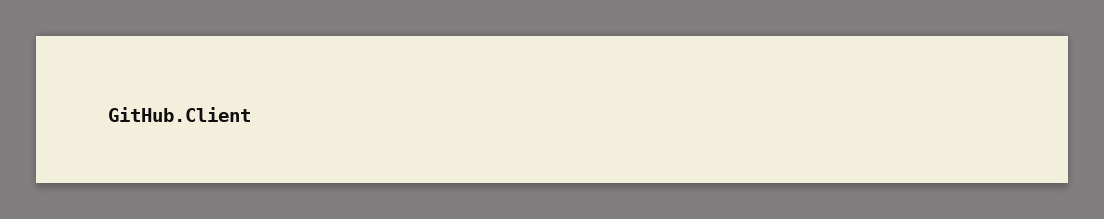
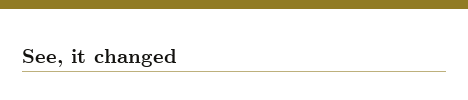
[108,107,251,122] GitHub.Client -> [22,49,177,67] See, it changed

